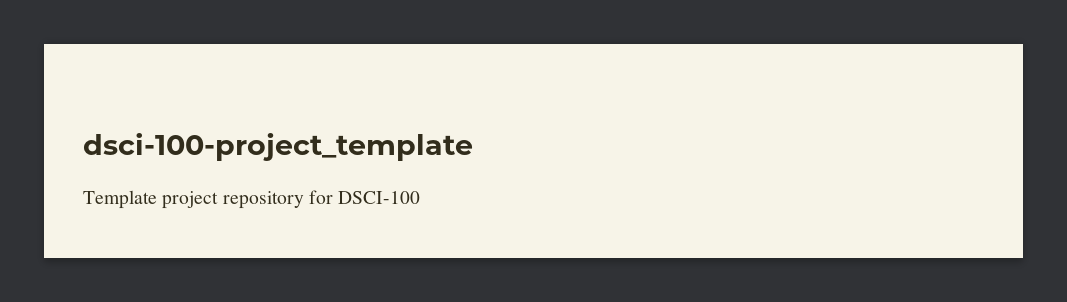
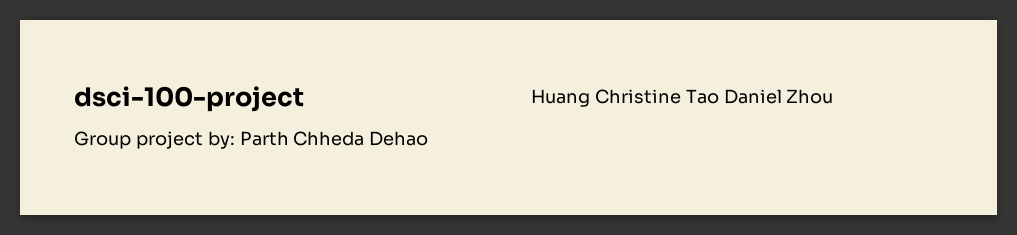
[83,133,473,161] [83,190,421,209] dsci-100-project_template // Template project repository for DSCI-100 -> [74,86,304,112] [74,131,429,149] [531,89,834,107] dsci-100-project // Group project by: Parth Chheda Dehao Huang Christine Tao Daniel Zhou

